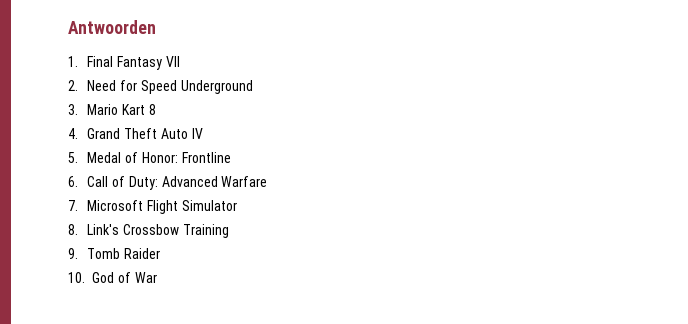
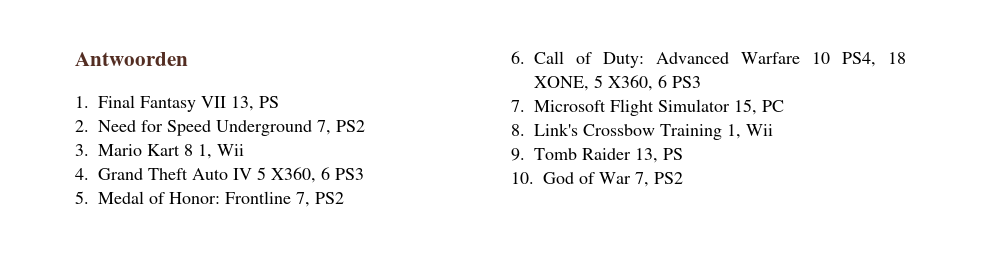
(180, 61) none -> [231,96,280,111] 13, PS
(253, 87) none -> [317,120,366,135] 7, PS2
(156, 109) none -> [198,144,245,159] 1, Wii
(203, 133) none -> [257,167,365,183] 5 X360, 6 PS3
(231, 157) none -> [296,192,345,207] 7, PS2
(268, 181) none -> [812,52,906,67] [534,75,702,91] 10 PS4, 18 XONE, 5 X360, 6 PS3
(237, 205) none -> [734,99,785,115] 15, PC
(229, 231) none -> [727,124,774,139] 1, Wii
(160, 253) none -> [635,148,684,163] 13, PS
(157, 277) none -> [635,172,683,187] 7, PS2

